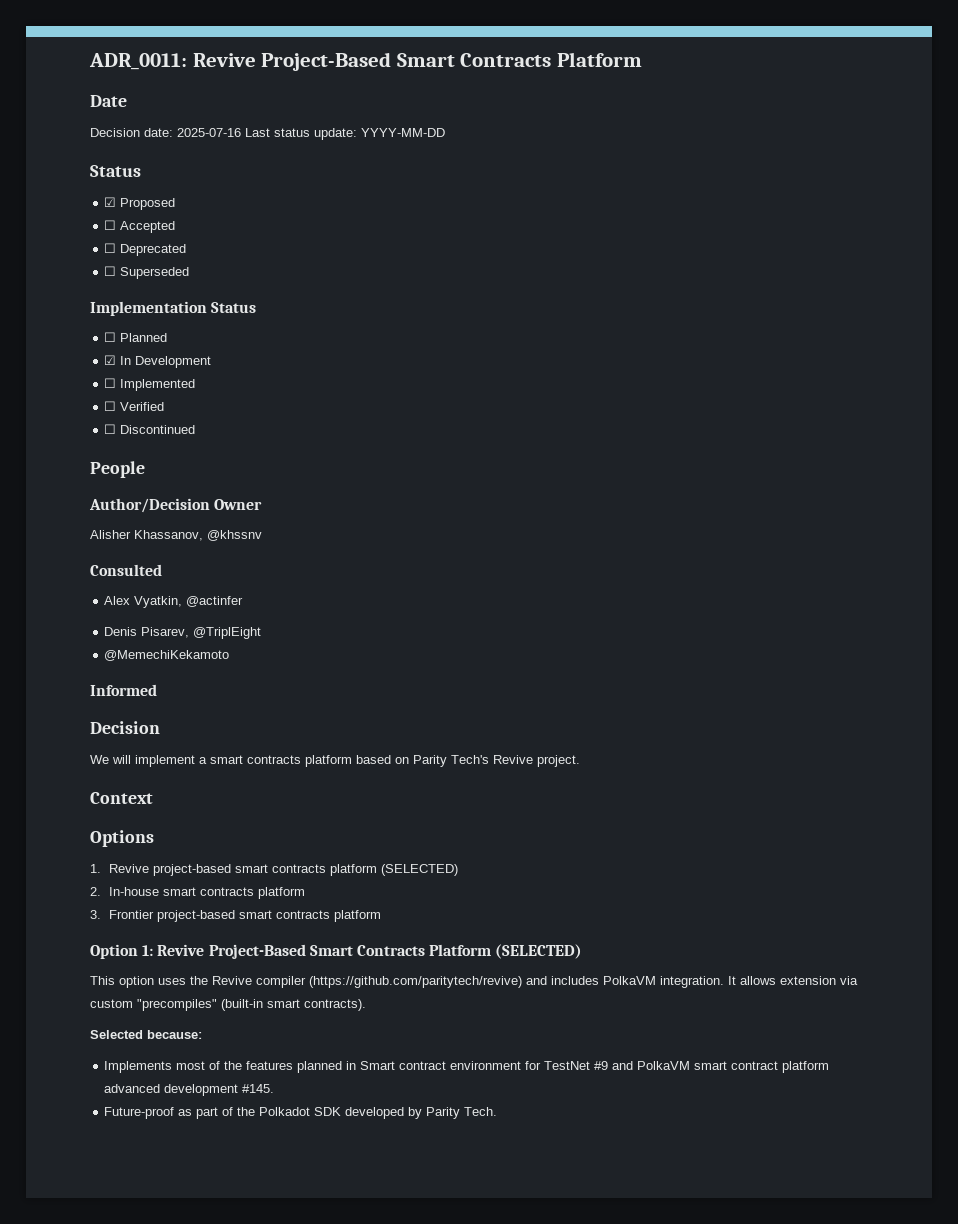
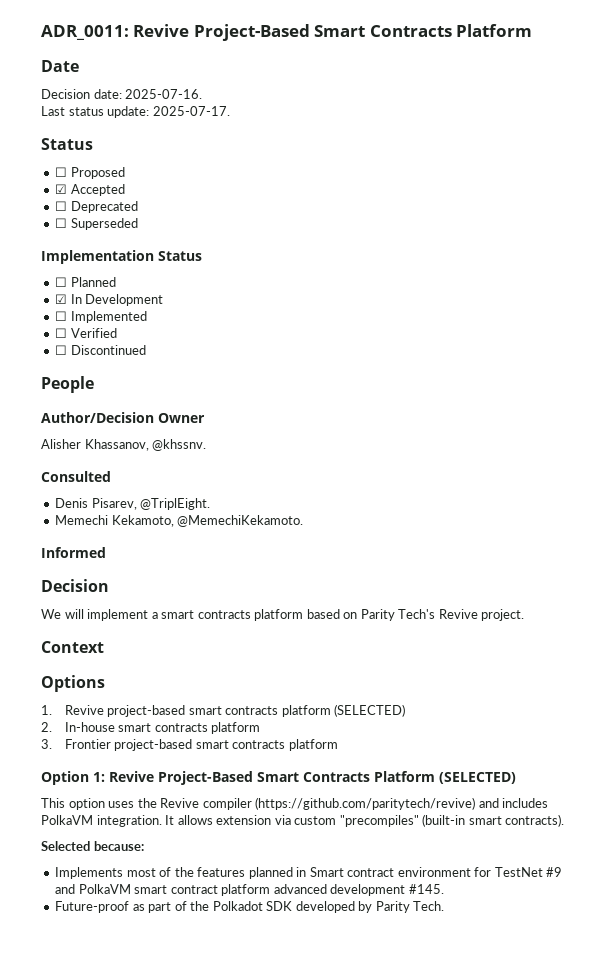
[177,128,241,137] 2025-07-16 -> [125,89,203,99] 2025-07-16. //
[361,128,445,137] [90,165,141,177] [104,197,117,207] YYYY-MM-DD // Status // ☑ -> [152,106,230,116] [41,138,93,150] [55,167,68,177] 2025-07-17. // Status // ☐
[104,220,117,230] ☐ -> [55,184,68,194] ☑
[207,530,262,541] @khssnv -> [152,439,207,451] @khssnv.
[104,596,244,608] // Alex Vyatkin, @actinfer -> (111, 476) none
[193,627,262,639] [104,650,230,661] @TriplEight // @MemechiKekamoto -> [140,498,211,510] [55,515,304,527] @TriplEight. // Memechi Kekamoto, @MemechiKekamoto.

